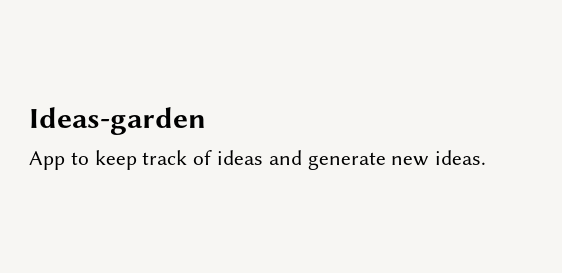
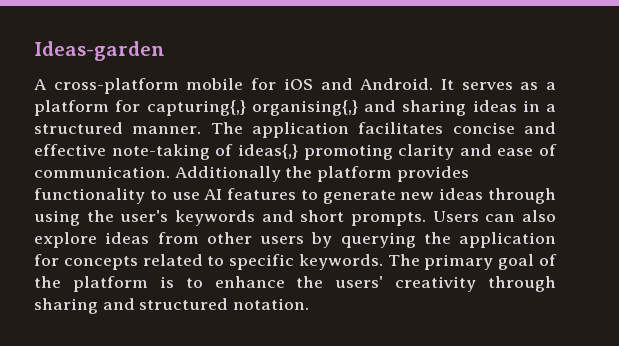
[29,150,487,170] App to keep track of ideas and generate new ideas. -> [34,78,556,94] [34,100,556,116] [34,122,556,138] [34,144,557,160] [34,166,469,182] [34,188,556,204] [34,210,556,226] [34,232,556,248] [34,254,557,270] [34,276,556,292] [34,298,310,314] A cross-platform mobile for iOS and Android. It serves as a platform for capturing{,} organising{,} and sharing ideas in a structured manner. The application facilitates concise and effective note-taking of ideas{,} promoting clarity and ease of communication. Additionally the platform provides functionality to use AI features to generate new ideas through using the user's keywords and short prompts. Users can also explore ideas from other users by querying the application for concepts related to specific keywords. The primary goal of the platform is to enhance the users' creativity through sharing and structured notation.

